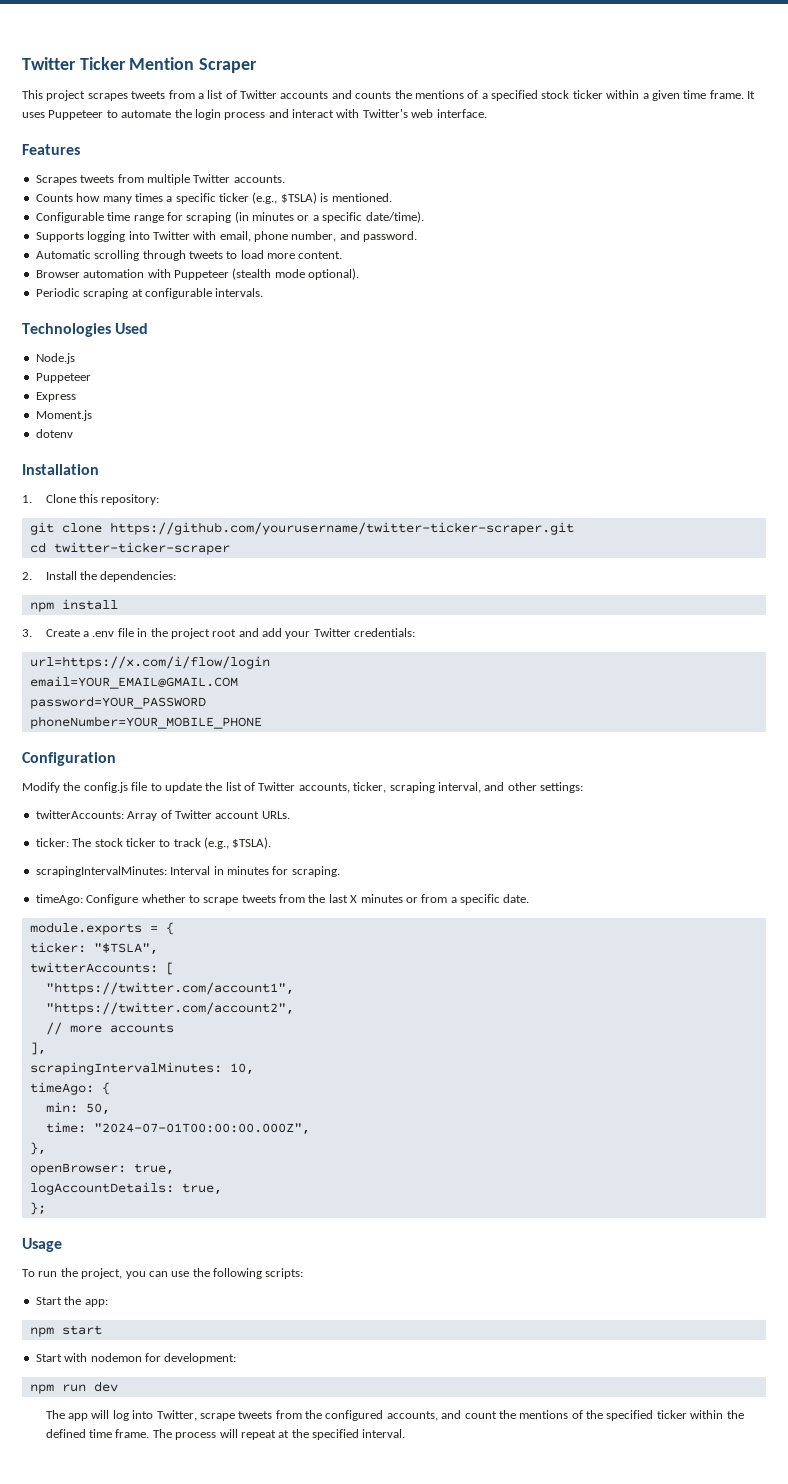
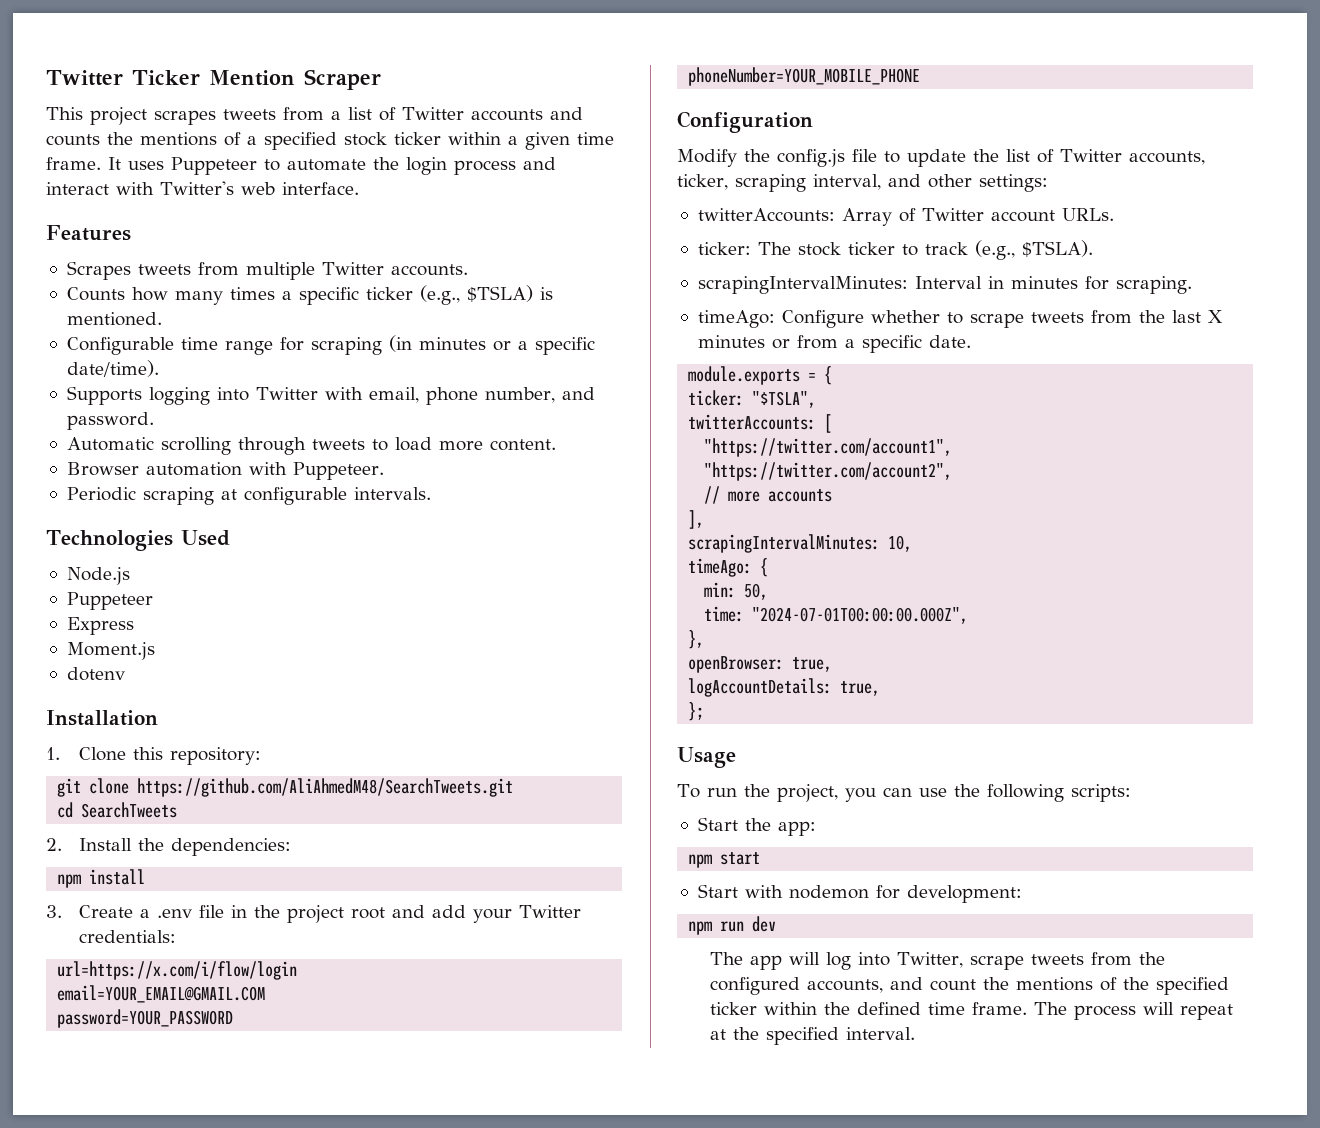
[173,268,359,280] Puppeteer (stealth mode optional). -> [292,462,384,480] Puppeteer.
[109,522,574,535] https://github.com/yourusername/twitter-ticker-scraper.git -> [137,778,514,797] https://github.com/AliAhmedM48/SearchTweets.git
[53,542,230,555] twitter-ticker-scraper -> [81,802,178,818] SearchTweets

